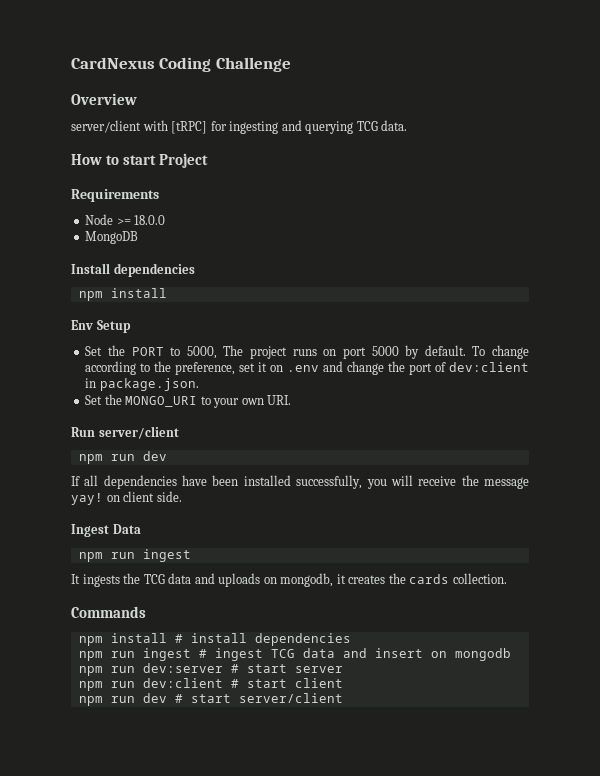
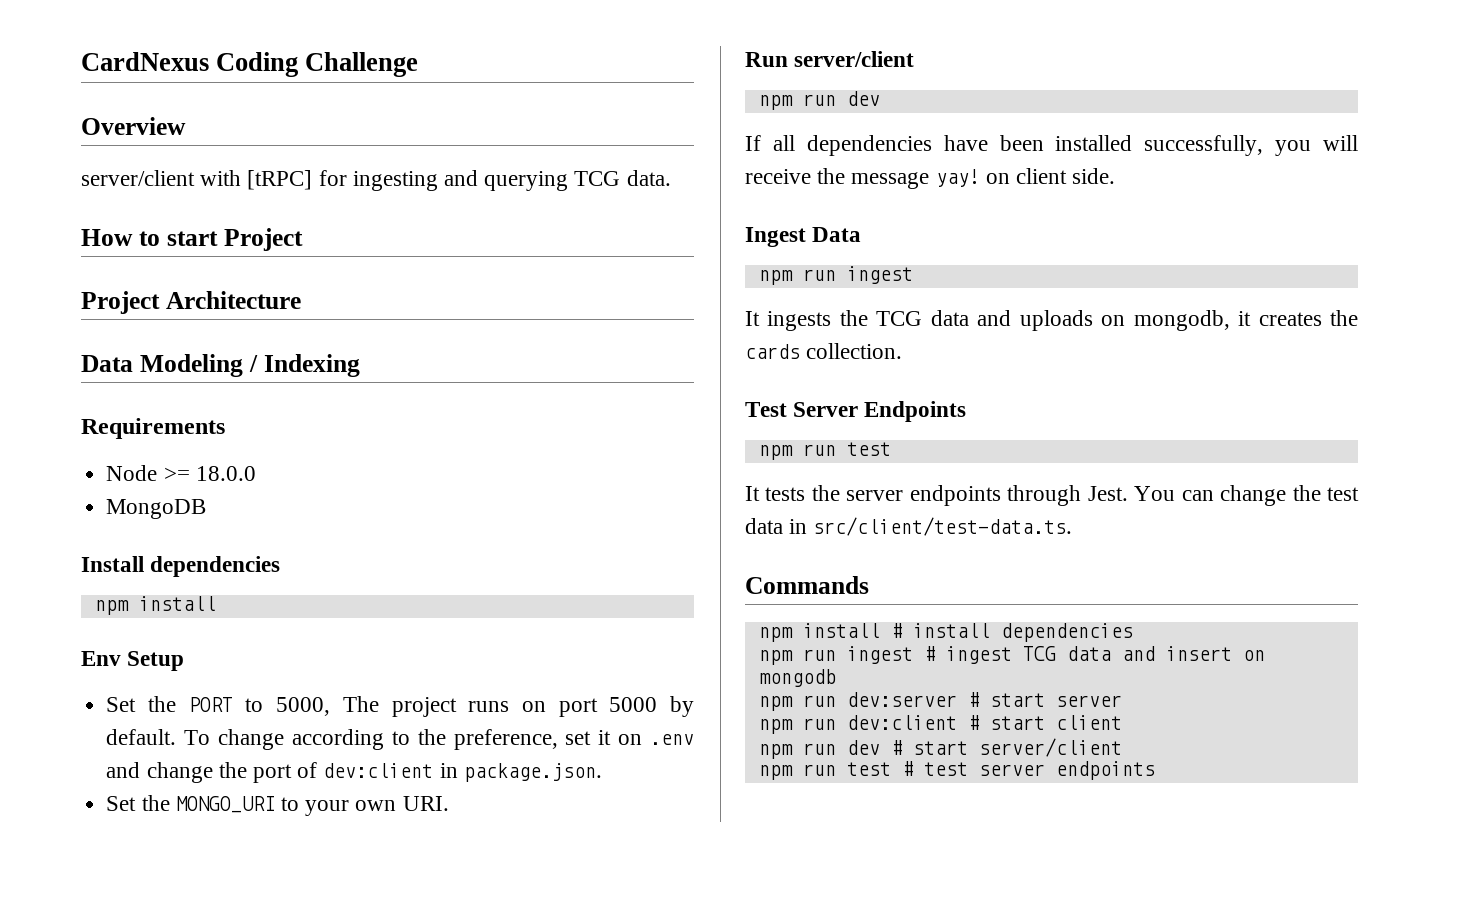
(209, 160) none -> [81,291,301,314] [81,354,360,377] // Project Architecture // Data Modeling / Indexing
(507, 578) none -> [745,401,967,422] [758,442,891,460] [745,485,1359,506] [745,517,1073,536] // Test Server Endpoints // npm run test // It tests the server endpoints through Jest. You can change the test data in src/client/test-data.ts.
(343, 698) none -> [758,761,1155,780] // npm run test # test server endpoints

